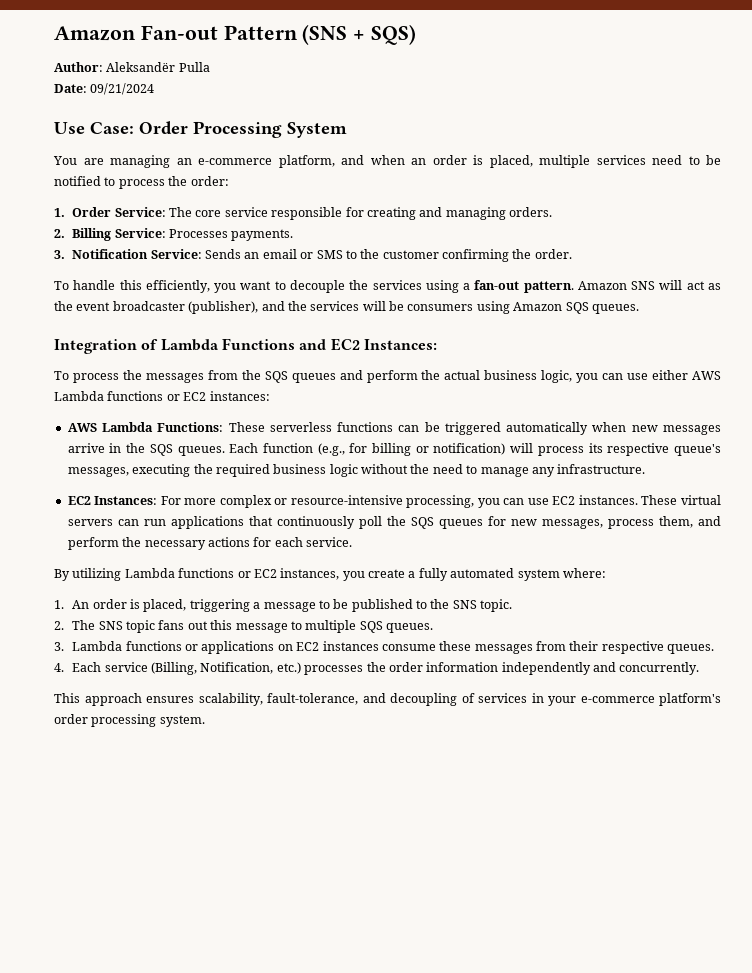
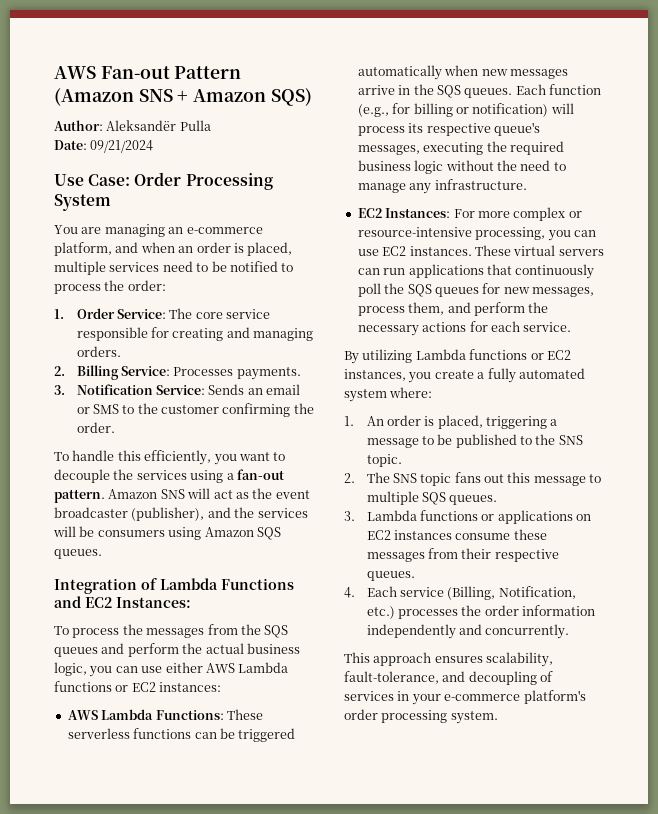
[54,26,136,41] Amazon -> [54,66,96,79] AWS
[302,24,366,45] (SNS + -> [54,88,267,106] (Amazon SNS + Amazon

